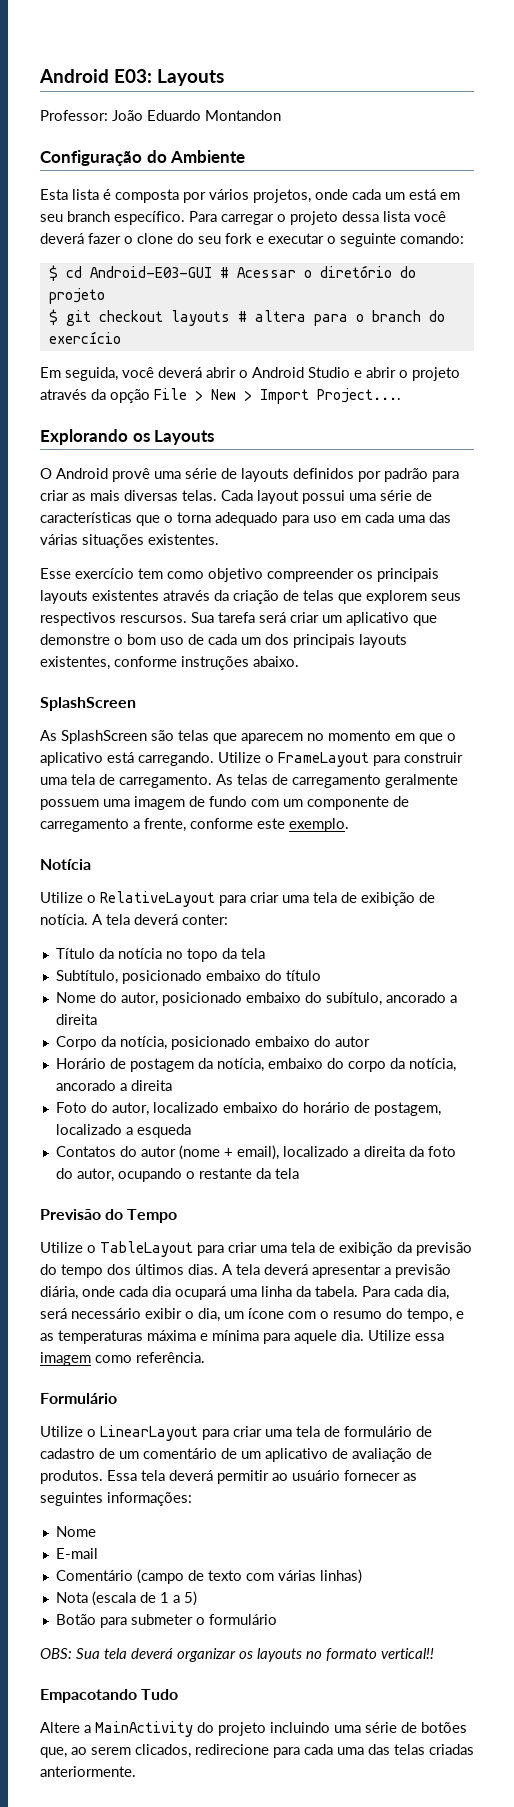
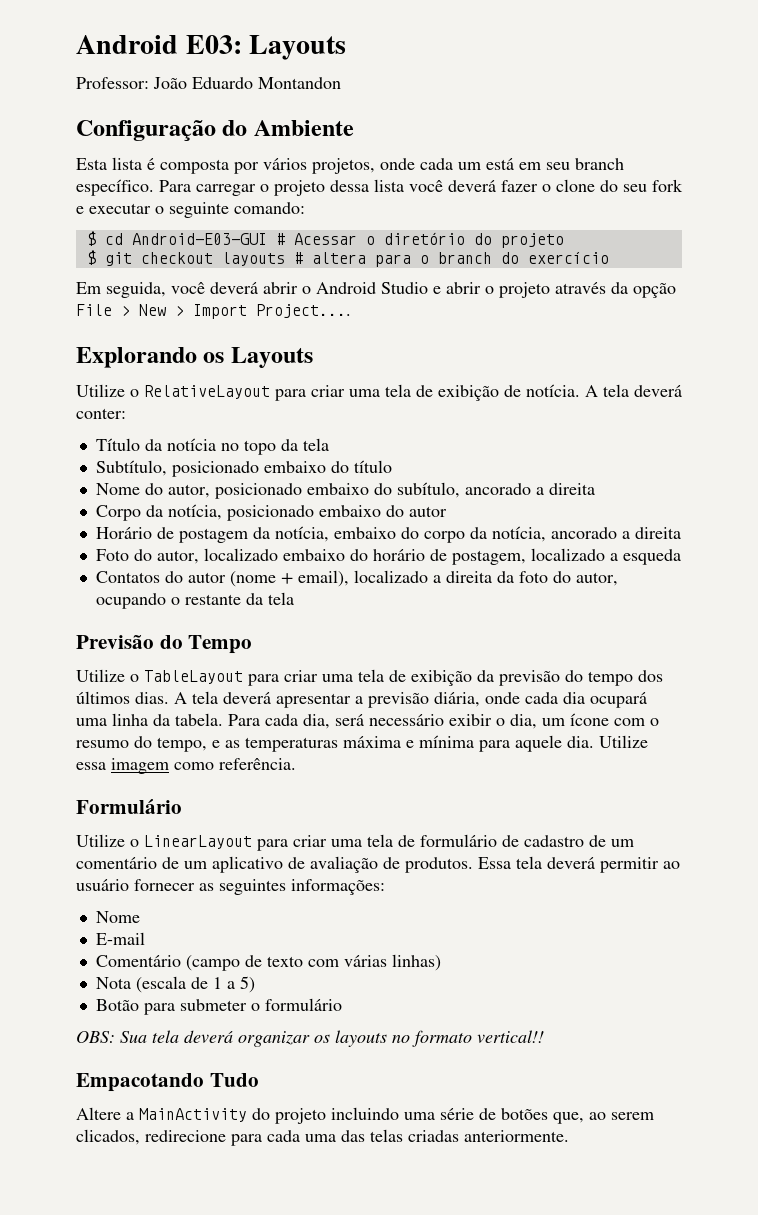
[40,468,459,482] [40,490,432,504] [40,512,451,526] [40,534,219,548] [40,568,439,582] [40,590,461,604] [40,612,437,626] [40,634,407,648] [40,656,299,670] [40,697,136,711] [40,730,456,744] [40,752,463,767] [40,774,458,788] [40,796,409,810] [40,818,349,832] [40,859,91,870] // O Android provê uma série de layouts definidos por padrão para criar as mais diversas telas. Cada layout possui uma série de características que o torna adequado para uso em cada uma das várias situações existentes. // Esse exercício tem como objetivo compreender os principais layouts existentes através da criação de telas que explorem seus respectivos rescursos. Sua tarefa será criar um aplicativo que demonstre o bom uso de cada um dos principais layouts existentes, conforme instruções abaixo. // SplashScreen // As SplashScreen são telas que aparecem no momento em que o aplicativo está carregando. Utilize o FrameLayout para construir uma tela de carregamento. As telas de carregamento geralmente possuem uma imagem de fundo com um componente de carregamento a frente, conforme este exemplo. // Notícia -> (313, 357) none

